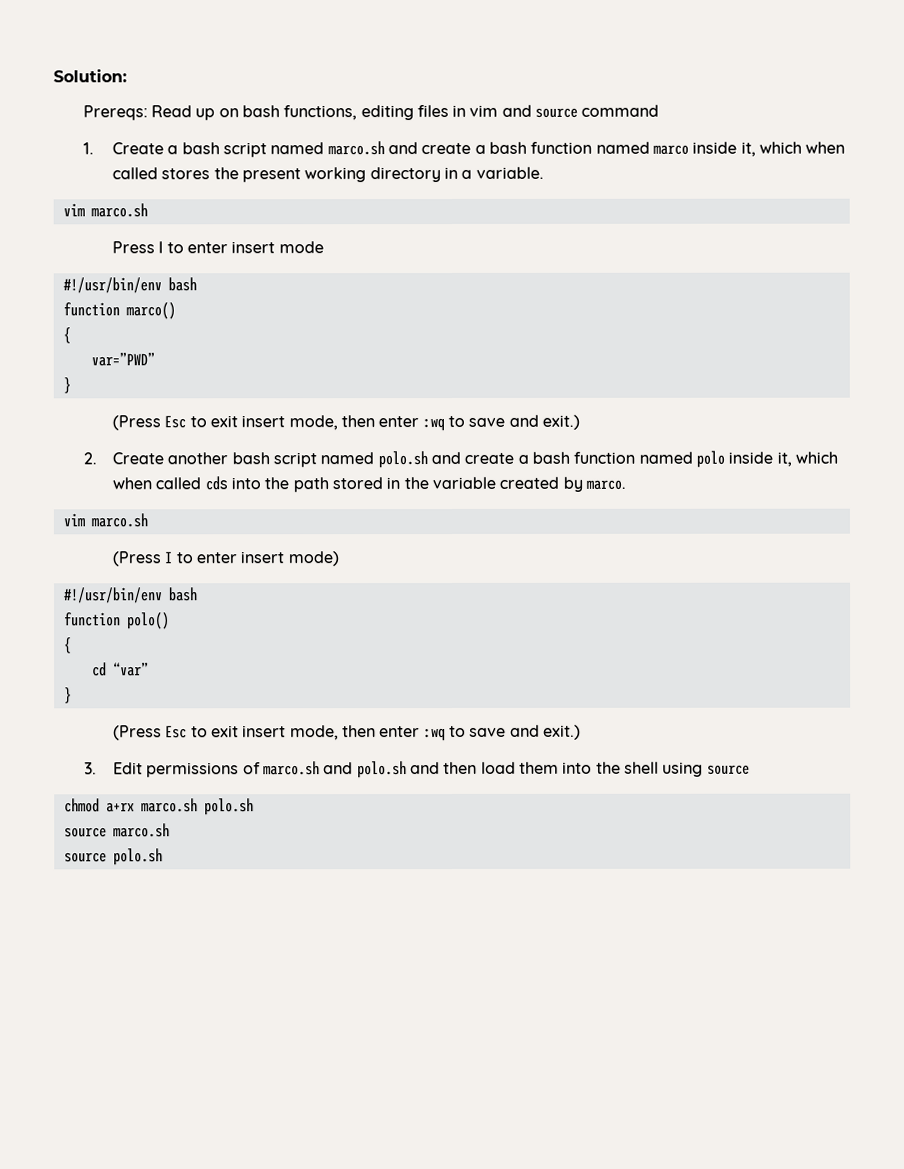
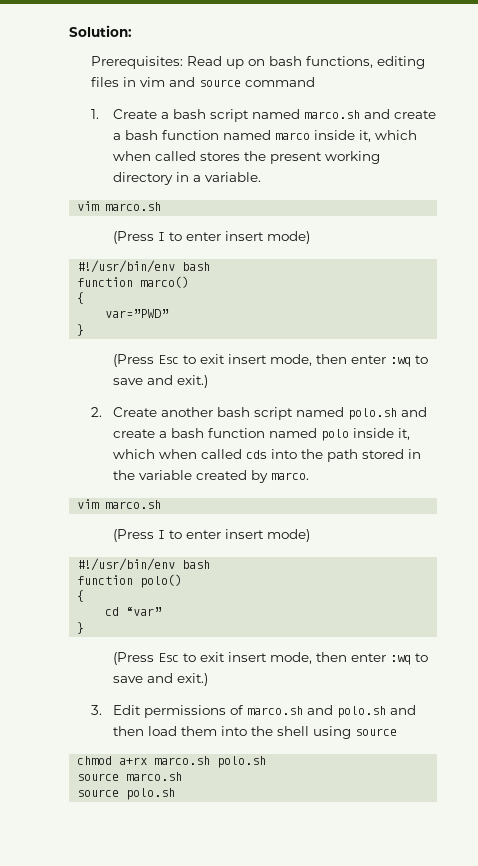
[82,105,148,121] Prereqs: -> [91,56,184,69] Prerequisites:
[112,241,324,254] Press I to enter insert mode -> [113,231,311,244] (Press I to enter insert mode)

